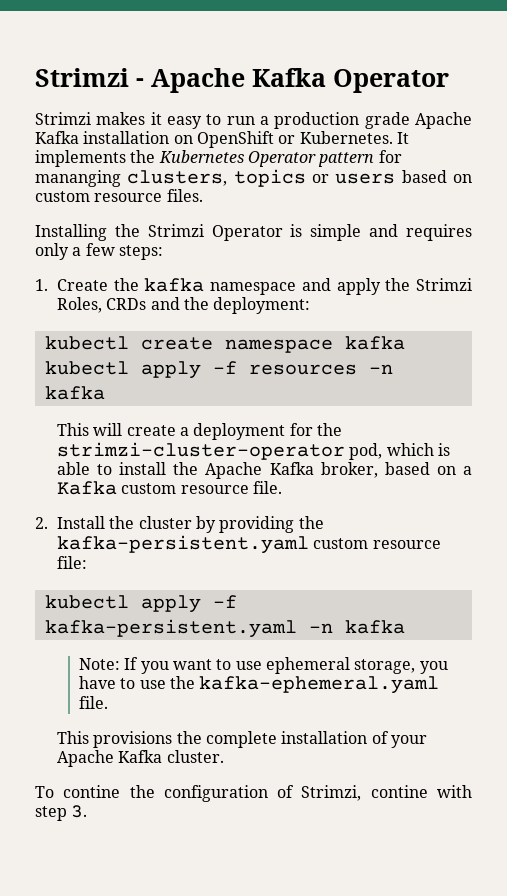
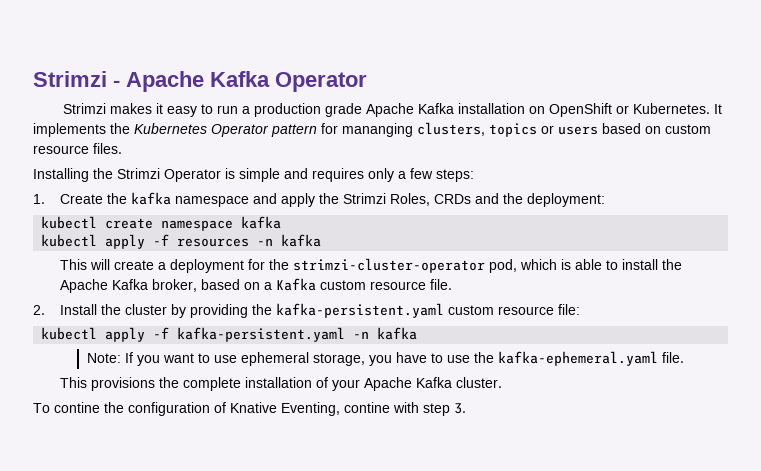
[301,785,362,801] Strimzi, -> [230,402,340,416] Knative Eventing,

